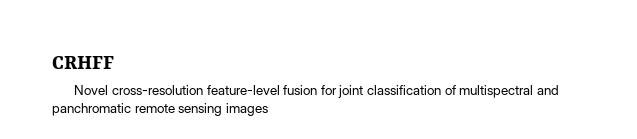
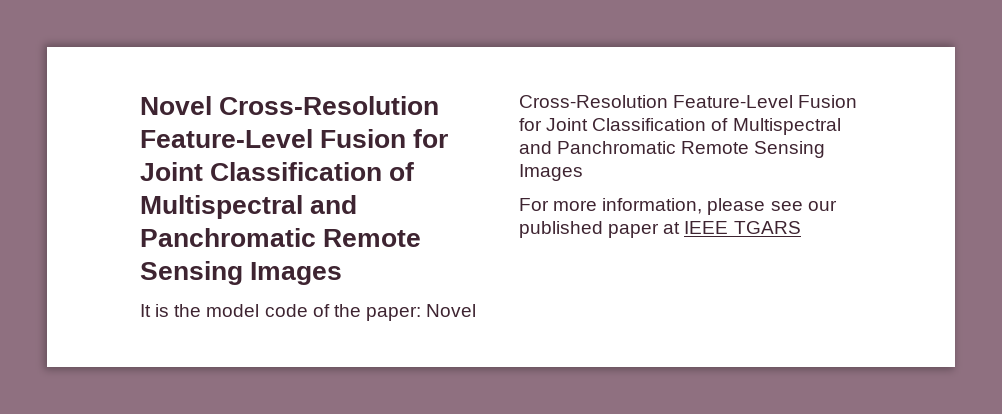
[52,56,114,69] [74,85,560,98] [52,103,268,116] CRHFF // Novel cross-resolution feature-level fusion for joint classification of multispectral and panchromatic remote sensing images -> [140,96,440,115] [140,129,449,148] [140,162,415,181] [140,195,358,219] [140,228,422,247] [140,261,343,285] [140,304,477,321] [519,95,858,108] [519,118,841,135] [519,141,826,158] [519,164,583,181] [519,198,837,215] [519,221,801,238] Novel Cross-Resolution Feature-Level Fusion for Joint Classification of Multispectral and Panchromatic Remote Sensing Images // It is the model code of the paper: Novel Cross-Resolution Feature-Level Fusion for Joint Classification of Multispectral and Panchromatic Remote Sensing Images // For more information, please see our published paper at IEEE TGARS

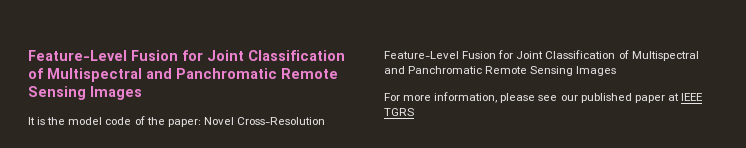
[140,96,440,115] Novel Cross-Resolution -> (28, 55) none
[733,221,801,234] TGARS -> [384,108,414,116] TGRS

